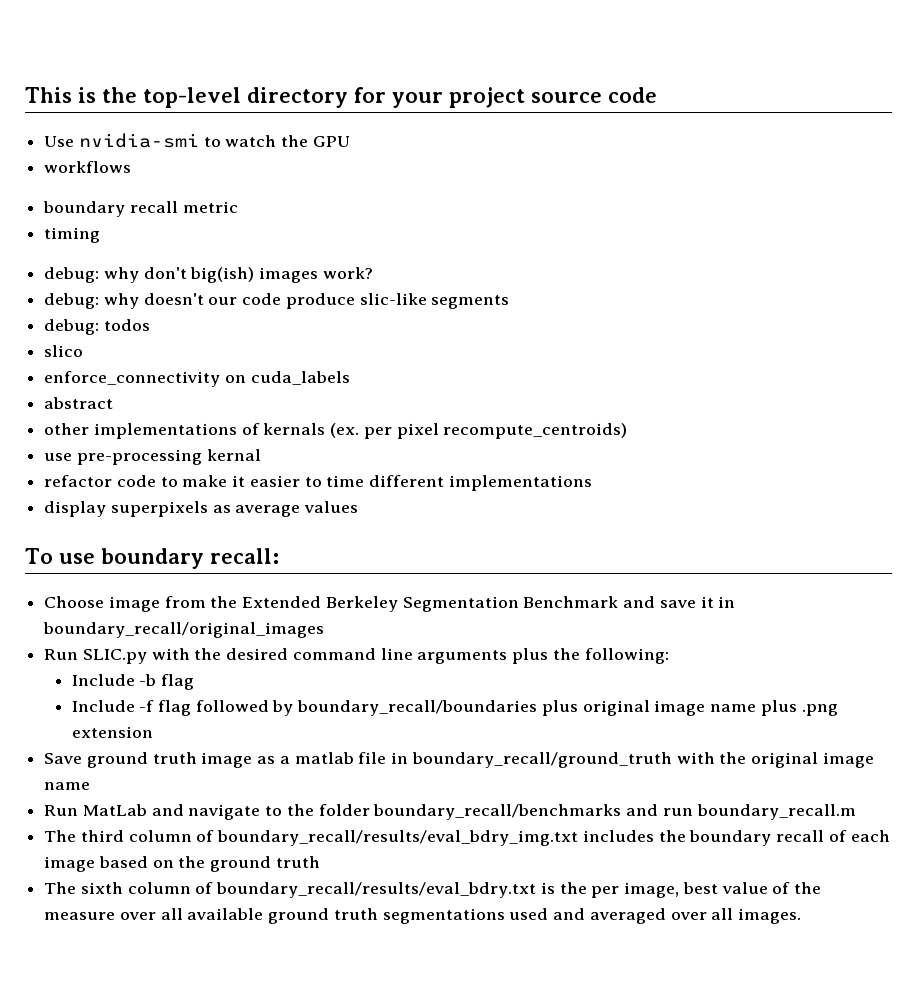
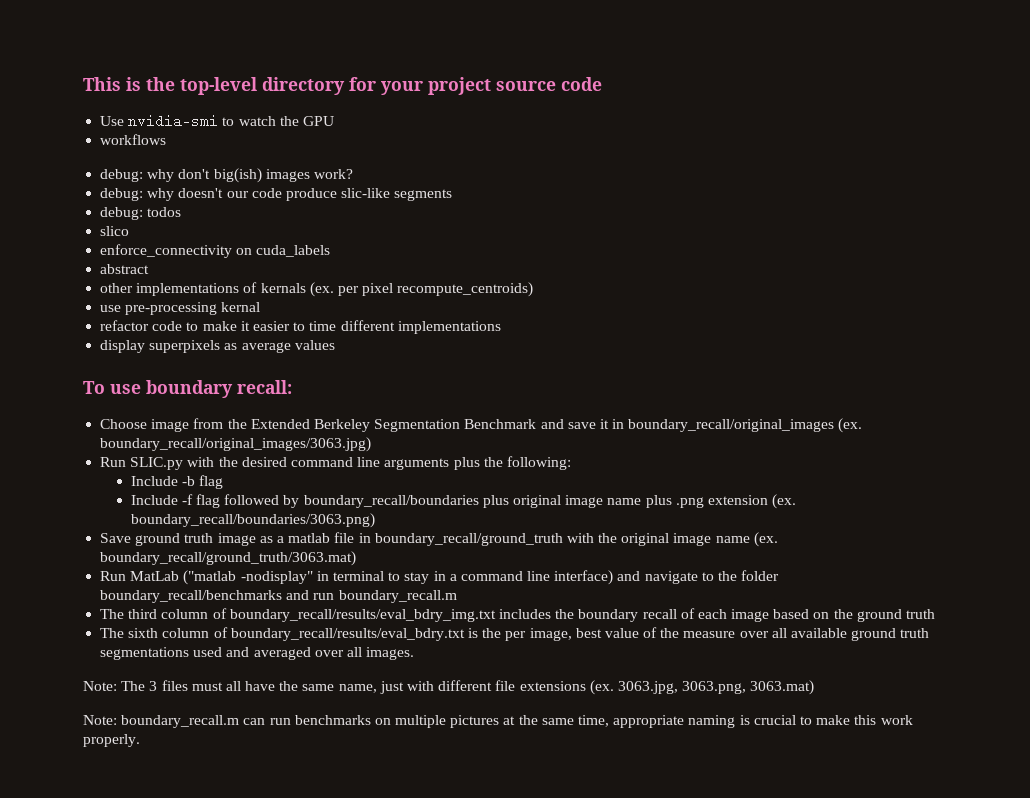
[43,201,238,217] [44,227,101,243] // boundary recall metric // timing -> (167, 139) none
(325, 630) none -> [838,418,863,433] [100,437,372,452] (ex. boundary_recall/original_images/3063.jpg)
(153, 732) none -> [772,494,797,509] [130,513,375,528] (ex. boundary_recall/boundaries/3063.png)
(91, 786) none -> [753,532,778,547] [100,551,357,566] (ex. boundary_recall/ground_truth/3063.mat)
(147, 810) none -> [183,570,614,585] ("matlab -nodisplay" in terminal to stay in a command line interface)
(801, 916) none -> [83,680,815,695] [83,715,913,728] [83,734,140,747] // Note: The 3 files must all have the same name, just with different file extensions (ex. 3063.jpg, 3063.png, 3063.mat) // Note: boundary_recall.m can run benchmarks on multiple pictures at the same time, appropriate naming is crucial to make this work properly.

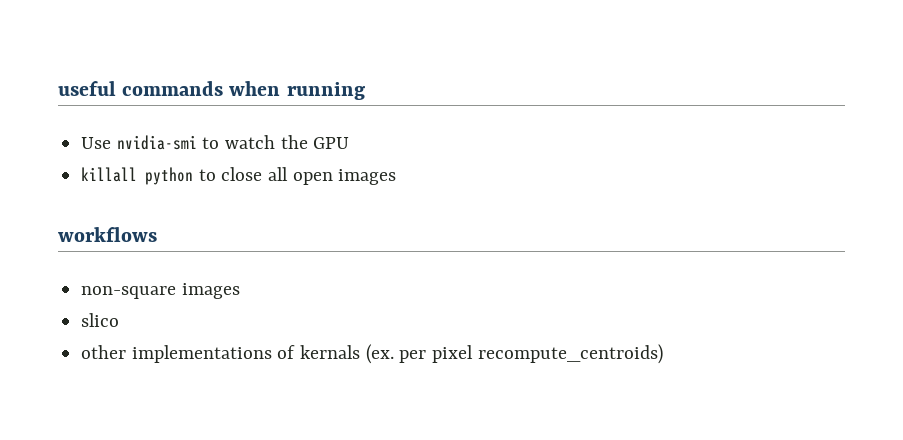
[83,77,602,95] This is the top-level directory for your project source code -> [58,81,365,100] useful commands when running
[100,134,167,145] [100,168,353,183] [100,188,453,201] [100,207,182,220] [100,226,130,236] [100,244,331,258] [100,264,150,274] workflows // debug: why don't big(ish) images work? // debug: why doesn't our code produce slic-like segments // debug: todos // slico // enforce_connectivity on cuda_labels // abstract -> [81,167,397,185] [58,227,157,242] [81,283,240,299] [81,313,120,327] killall python to close all open images // workflows // non-square images // slico
[100,302,261,315] [100,320,501,334] [100,340,335,353] [83,380,292,398] [100,418,863,433] [100,437,372,452] [100,456,571,470] [130,475,224,489] [130,494,797,509] [130,513,375,528] [100,532,778,547] [100,551,357,566] [100,570,780,585] [100,590,457,603] [100,608,936,622] [100,627,930,641] [100,647,415,660] [83,680,815,695] [83,715,913,728] [83,734,140,747] // use pre-processing kernal // refactor code to make it easier to time different implementations // display superpixels as average values // To use boundary recall: // Choose image from the Extended Berkeley Segmentation Benchmark and save it in boundary_recall/original_images (ex. boundary_recall/original_images/3063.jpg) // Run SLIC.py with the desired command line arguments plus the following: // Include -b flag // Include -f flag followed by boundary_recall/boundaries plus original image name plus .png extension (ex. boundary_recall/boundaries/3063.png) // Save ground truth image as a matlab file in boundary_recall/ground_truth with the original image name (ex. boundary_recall/ground_truth/3063.mat) // Run MatLab ("matlab -nodisplay" in terminal to stay in a command line interface) and navigate to the folder boundary_recall/benchmarks and run boundary_recall.m // The third column of boundary_recall/results/eval_bdry_img.txt includes the boundary recall of each image based on the ground truth // The sixth column of boundary_recall/results/eval_bdry.txt is the per image, best value of the measure over all available ground truth segmentations used and averaged over all images. // Note: The 3 files must all have the same name, just with different file extensions (ex. 3063.jpg, 3063.png, 3063.mat) // Note: boundary_recall.m can run benchmarks on multiple pictures at the same time, appropriate naming is crucial to make this work properly. -> (663, 354) none

